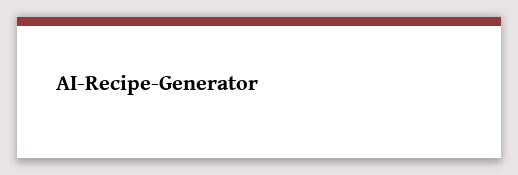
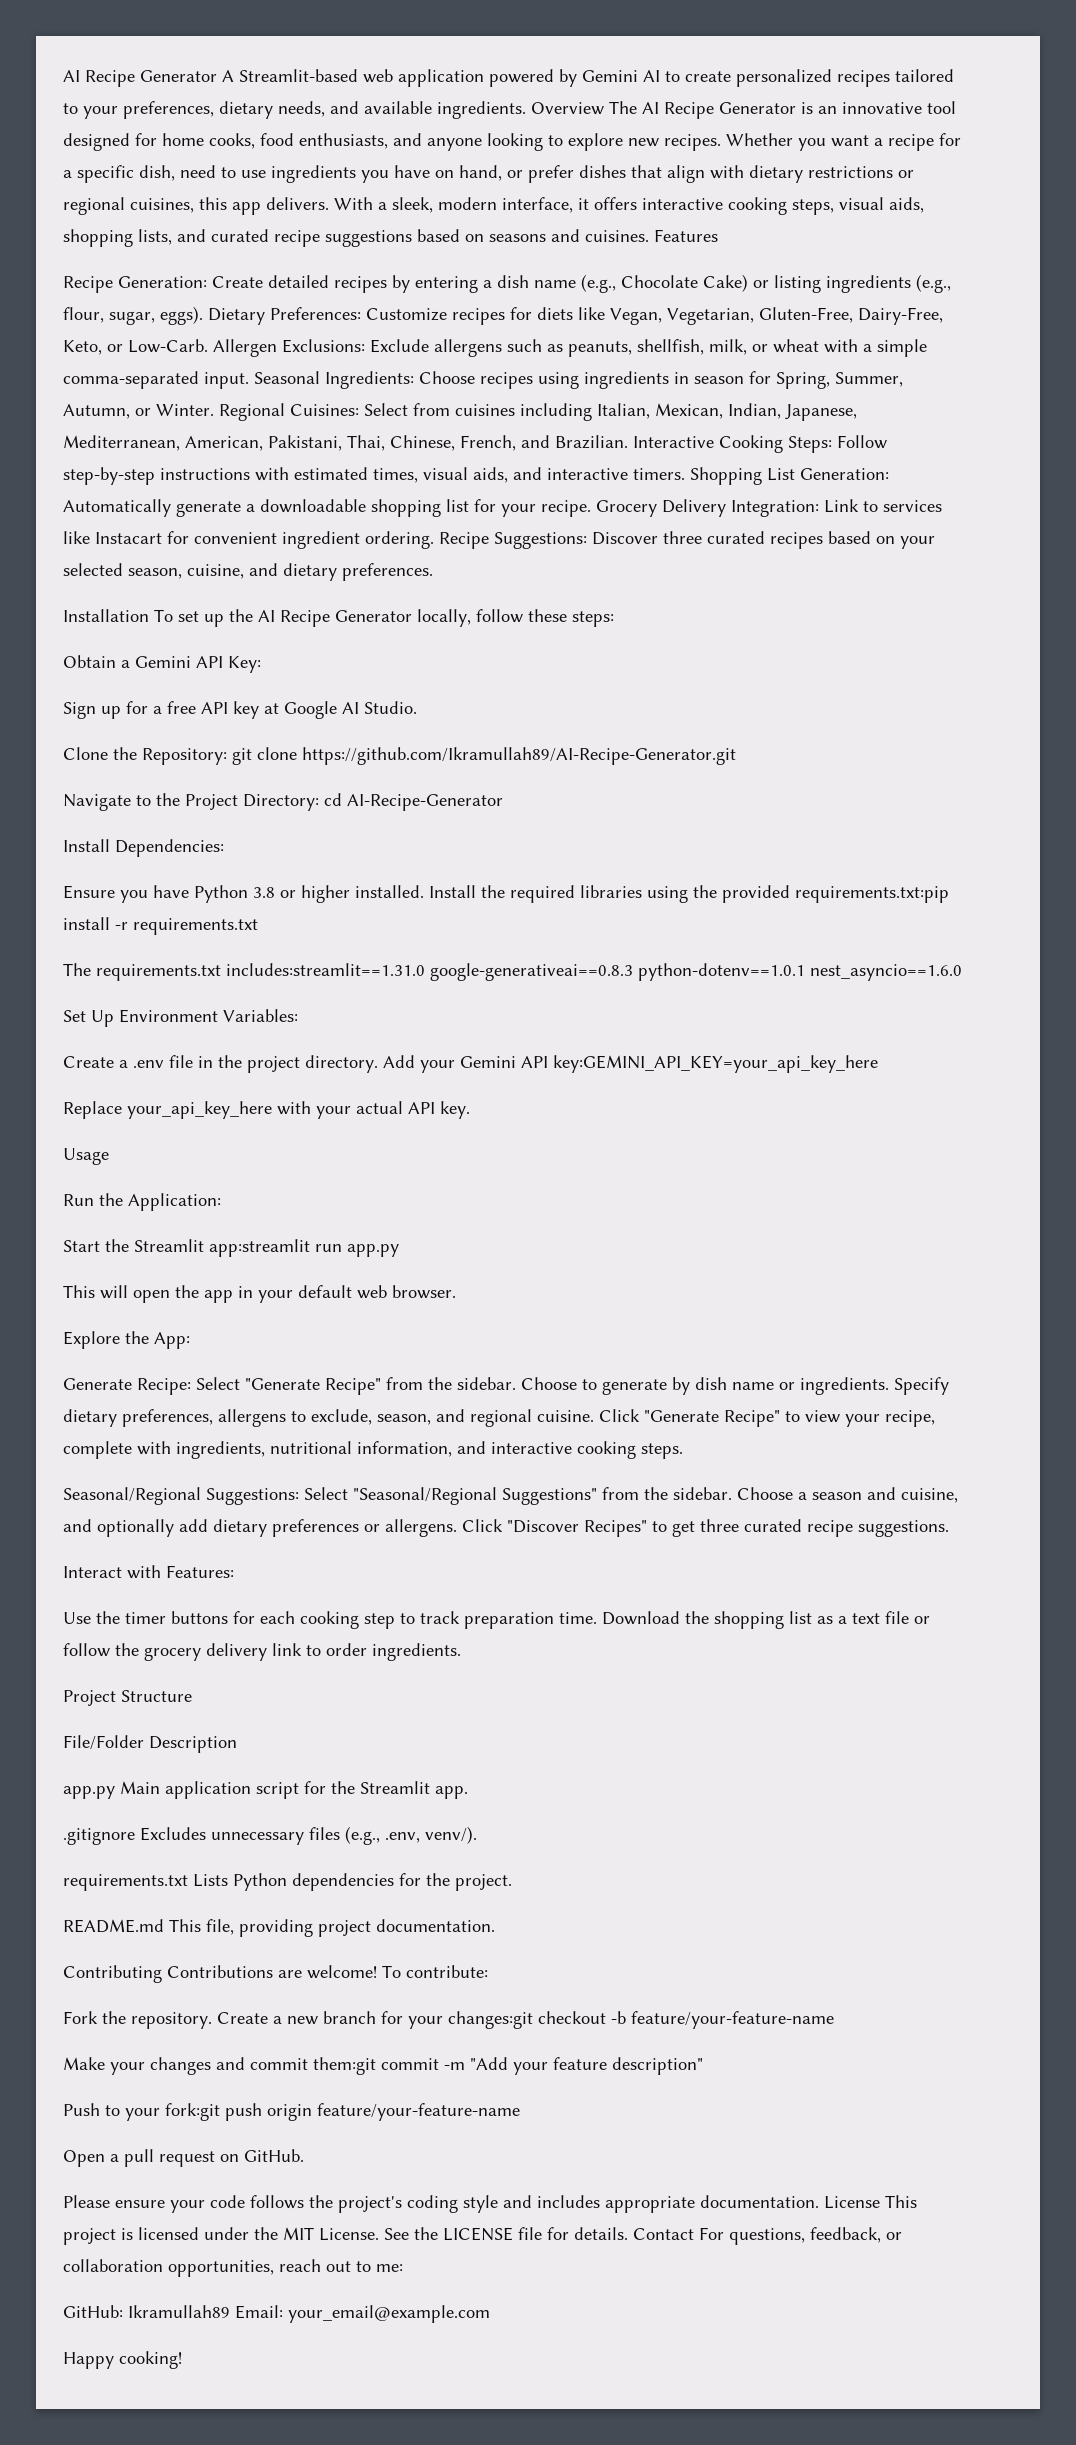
[56,75,258,95] AI-Recipe-Generator -> [63,69,954,87] [63,101,956,119] [63,133,961,151] [63,165,914,183] [63,197,924,215] [63,229,718,247] [63,274,951,293] [63,306,943,325] [63,339,927,357] [63,371,903,389] [63,403,857,421] [63,435,887,453] [63,467,889,485] [63,499,942,517] [63,531,935,549] [63,563,433,581] [63,609,614,627] [63,655,261,673] [63,701,417,719] [63,747,736,765] [63,793,503,811] [63,839,224,857] [63,885,949,903] [63,917,258,935] [63,963,962,981] [63,1009,298,1027] [63,1055,878,1073] [63,1101,470,1119] [63,1148,109,1165] [63,1193,221,1211] [63,1239,399,1257] [63,1285,456,1303] [63,1331,190,1349] [63,1377,949,1395] [63,1409,935,1427] [63,1441,683,1459] [63,1487,958,1505] [63,1519,949,1537] [63,1565,234,1579] [63,1611,930,1629] [63,1643,461,1661] [63,1690,192,1706] [63,1735,237,1753] [63,1781,468,1799] [63,1826,477,1845] [63,1873,512,1891] [63,1919,495,1937] [63,1965,488,1983] [63,2011,834,2029] [63,2057,703,2075] [63,2103,520,2121] [63,2149,304,2167] [63,2195,917,2213] [63,2227,902,2245] [63,2259,403,2277] [63,2305,490,2323] [63,2351,182,2369] AI Recipe Generator A Streamlit-based web application powered by Gemini AI to create personalized recipes tailored to your preferences, dietary needs, and available ingredients. Overview The AI Recipe Generator is an innovative tool designed for home cooks, food enthusiasts, and anyone looking to explore new recipes. Whether you want a recipe for a specific dish, need to use ingredients you have on hand, or prefer dishes that align with dietary restrictions or regional cuisines, this app delivers. With a sleek, modern interface, it offers interactive cooking steps, visual aids, shopping lists, and curated recipe suggestions based on seasons and cuisines. Features // Recipe Generation: Create detailed recipes by entering a dish name (e.g., Chocolate Cake) or listing ingredients (e.g., flour, sugar, eggs). Dietary Preferences: Customize recipes for diets like Vegan, Vegetarian, Gluten-Free, Dairy-Free, Keto, or Low-Carb. Allergen Exclusions: Exclude allergens such as peanuts, shellfish, milk, or wheat with a simple comma-separated input. Seasonal Ingredients: Choose recipes using ingredients in season for Spring, Summer, Autumn, or Winter. Regional Cuisines: Select from cuisines including Italian, Mexican, Indian, Japanese, Mediterranean, American, Pakistani, Thai, Chinese, French, and Brazilian. Interactive Cooking Steps: Follow step-by-step instructions with estimated times, visual aids, and interactive timers. Shopping List Generation: Automatically generate a downloadable shopping list for your recipe. Grocery Delivery Integration: Link to services like Instacart for convenient ingredient ordering. Recipe Suggestions: Discover three curated recipes based on your selected season, cuisine, and dietary preferences. // Installation To set up the AI Recipe Generator locally, follow these steps: // Obtain a Gemini API Key: // Sign up for a free API key at Google AI Studio. // Clone the Repository: git clone https://github.com/Ikramullah89/AI-Recipe-Generator.git // Navigate to the Project Directory: cd AI-Recipe-Generator // Install Dependencies: // Ensure you have Python 3.8 or higher installed. Install the required libraries using the provided requirements.txt:pip install -r requirements.txt // The requirements.txt includes:streamlit==1.31.0 google-generativeai==0.8.3 python-dotenv==1.0.1 nest_asyncio==1.6.0 // Set Up Environment Variables: // Create a .env file in the project directory. Add your Gemini API key:GEMINI_API_KEY=your_api_key_here // Replace your_api_key_here with your actual API key. // Usage // Run the Application: // Start the Streamlit app:streamlit run app.py // This will open the app in your default web browser. // Explore the App: // Generate Recipe: Select "Generate Recipe" from the sidebar. Choose to generate by dish name or ingredients. Specify dietary preferences, allergens to exclude, season, and regional cuisine. Click "Generate Recipe" to view your recipe, complete with ingredients, nutritional information, and interactive cooking steps. // Seasonal/Regional Suggestions: Select "Seasonal/Regional Suggestions" from the sidebar. Choose a season and cuisine, and optionally add dietary preferences or allergens. Click "Discover Recipes" to get three curated recipe suggestions. // Interact with Features: // Use the timer buttons for each cooking step to track preparation time. Download the shopping list as a text file or follow the grocery delivery link to order ingredients. // Project Structure // File/Folder Description // app.py Main application script for the Streamlit app. // .gitignore Excludes unnecessary files (e.g., .env, venv/). // requirements.txt Lists Python dependencies for the project. // README.md This file, providing project documentation. // Contributing Contributions are welcome! To contribute: // Fork the repository. Create a new branch for your changes:git checkout -b feature/your-feature-name // Make your changes and commit them:git commit -m "Add your feature description" // Push to your fork:git push origin feature/your-feature-name // Open a pull request on GitHub. // Please ensure your code follows the project's coding style and includes appropriate documentation. License This project is licensed under the MIT License. See the LICENSE file for details. Contact For questions, feedback, or collaboration opportunities, reach out to me: // GitHub: Ikramullah89 Email: your_email@example.com // Happy cooking!

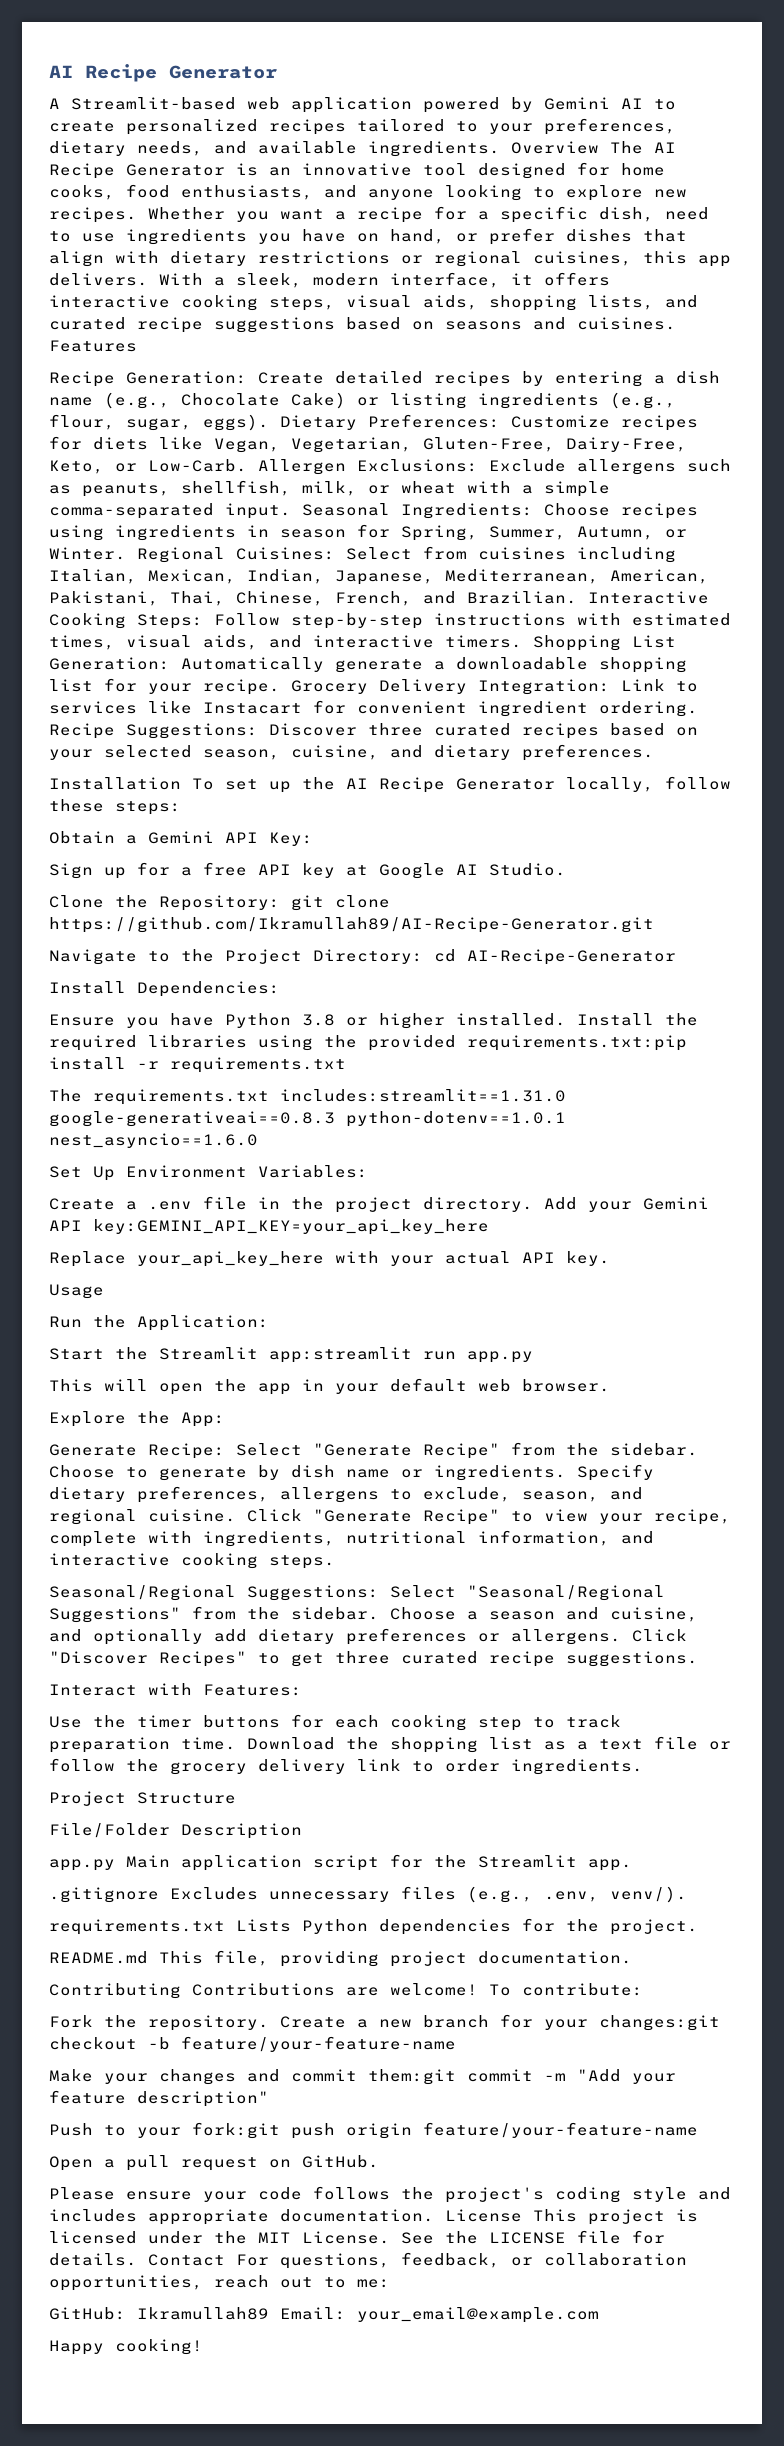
[63,70,217,87] AI Recipe Generator -> [49,64,277,82] AI Recipe Generator //

